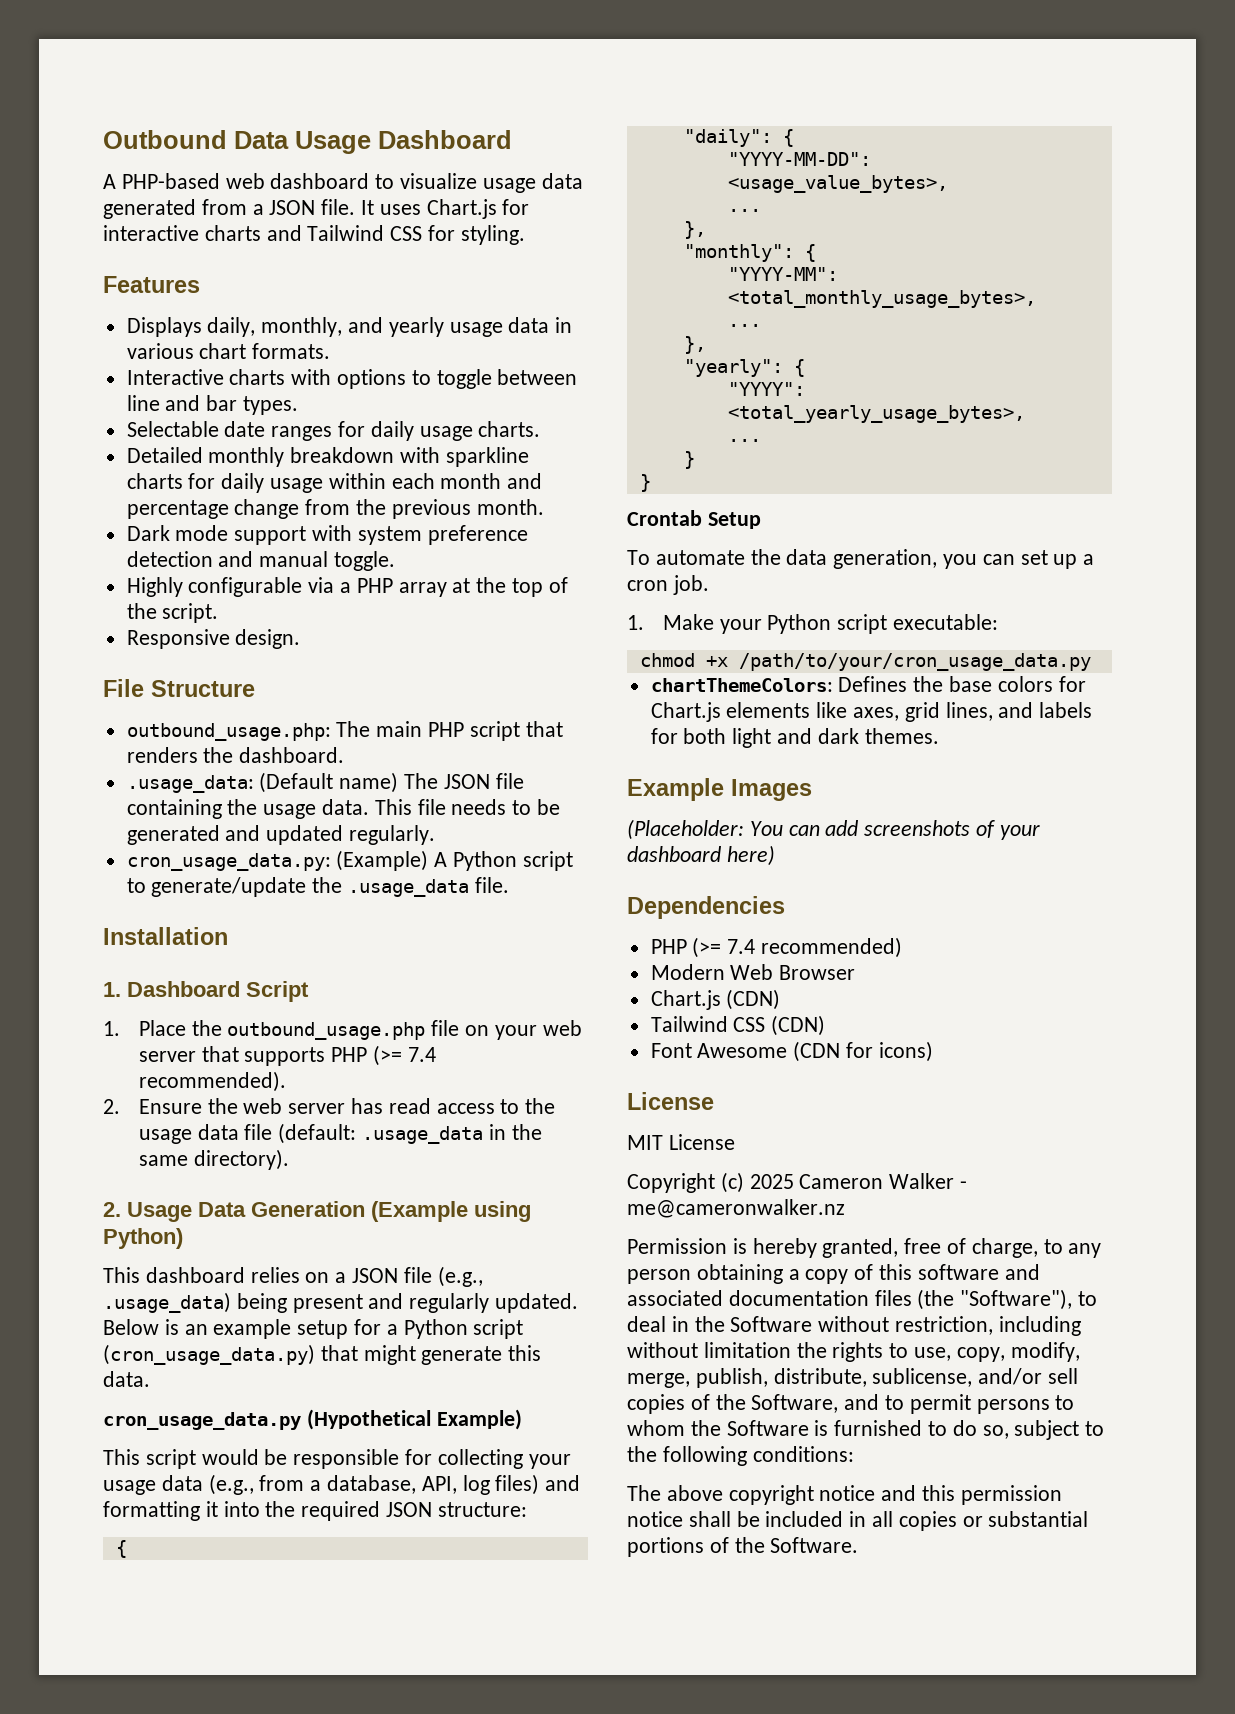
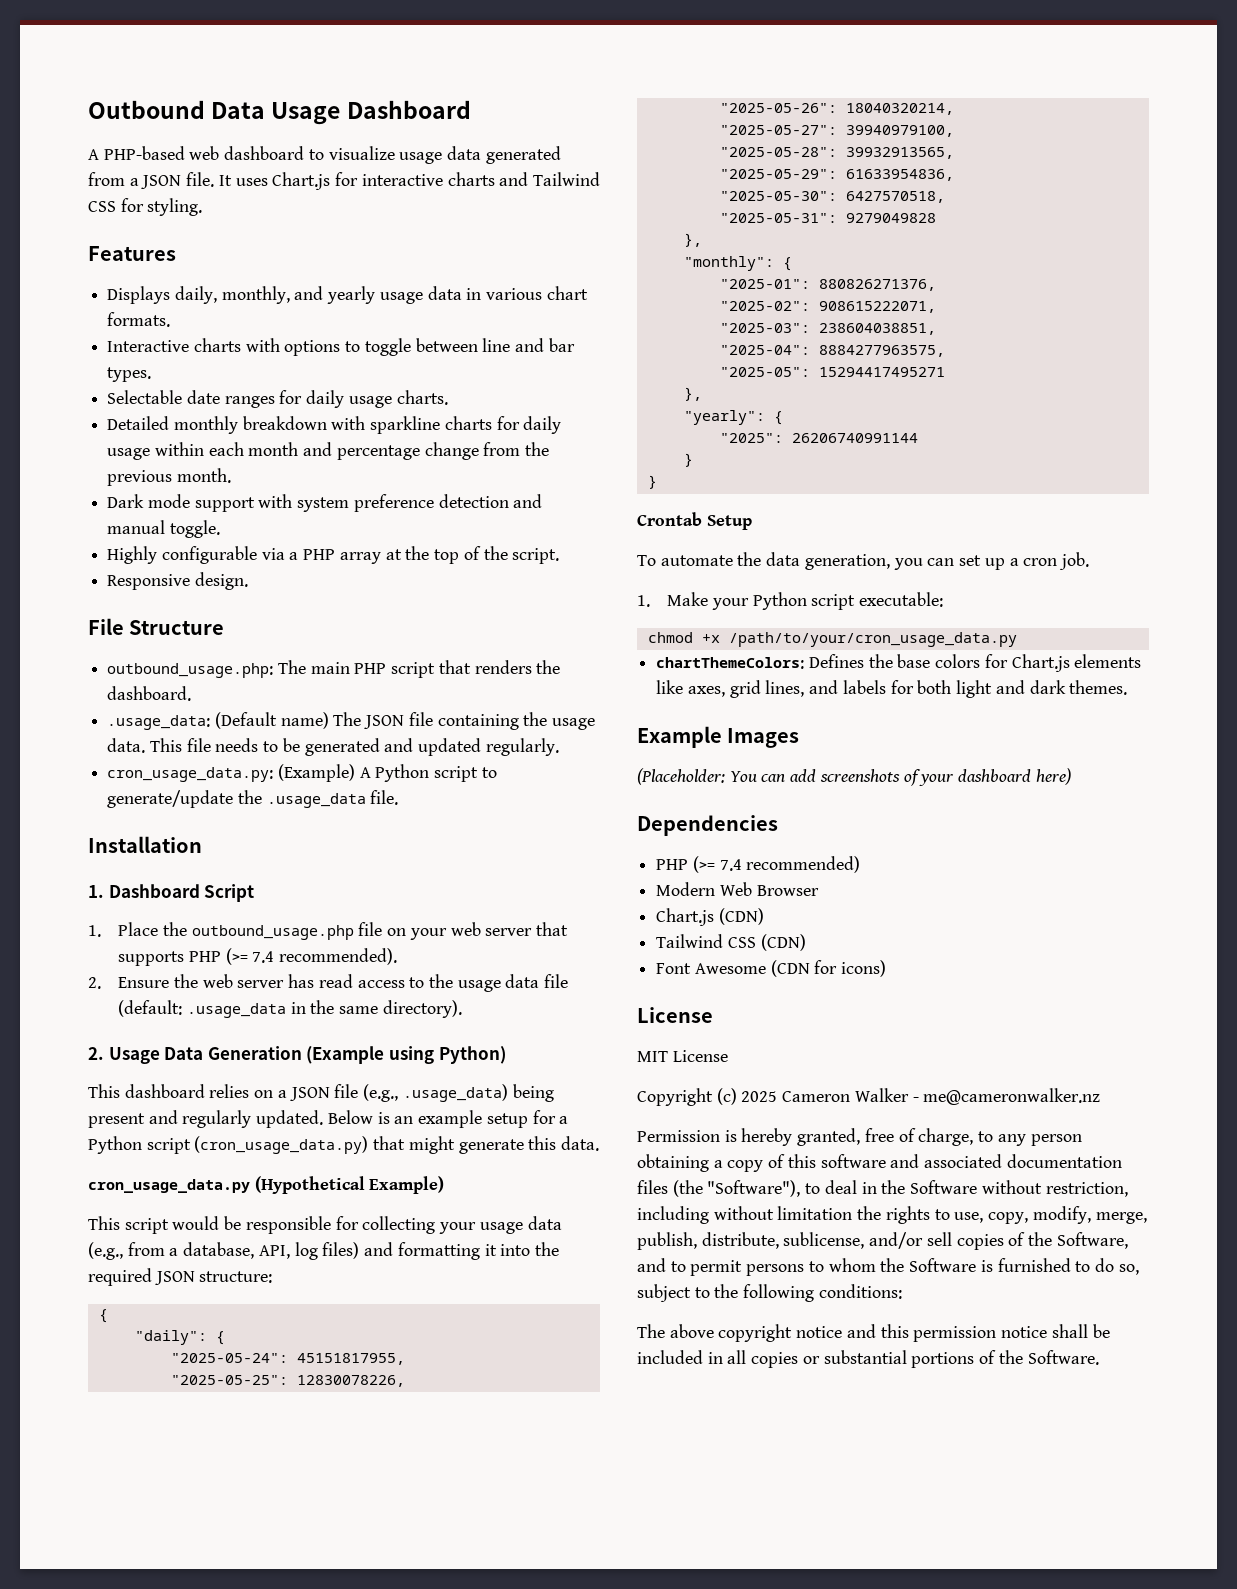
[727,152,871,166] [727,175,948,193] [727,209,761,212] [683,221,706,239] [683,244,816,262] [727,267,838,281] [727,290,1036,308] [727,324,761,327] "YYYY-MM-DD": <usage_value_bytes>, // ... // }, // "monthly": { // "YYYY-MM": <total_monthly_usage_bytes>, // ... -> [170,1353,405,1365] [170,1375,405,1387] [719,103,954,115] [719,125,954,137] [719,147,954,159] [719,169,954,181] [719,191,945,203] [719,213,936,223] [683,233,702,247] [683,256,792,271] [719,279,936,291] [719,301,936,313] [719,323,936,335] [719,345,945,357] [719,367,945,377] "2025-05-24": 45151817955, // "2025-05-25": 12830078226, // "2025-05-26": 18040320214, // "2025-05-27": 39940979100, // "2025-05-28": 39932913565, // "2025-05-29": 61633954836, // "2025-05-30": 6427570518, // "2025-05-31": 9279049828 // }, // "monthly": { // "2025-01": 880826271376, // "2025-02": 908615222071, // "2025-03": 238604038851, // "2025-04": 8884277963575, // "2025-05": 15294417495271
[727,382,805,396] [727,405,1025,423] [727,439,761,442] "YYYY": <total_yearly_usage_bytes>, // ... -> [719,433,918,443] "2025": 26206740991144

